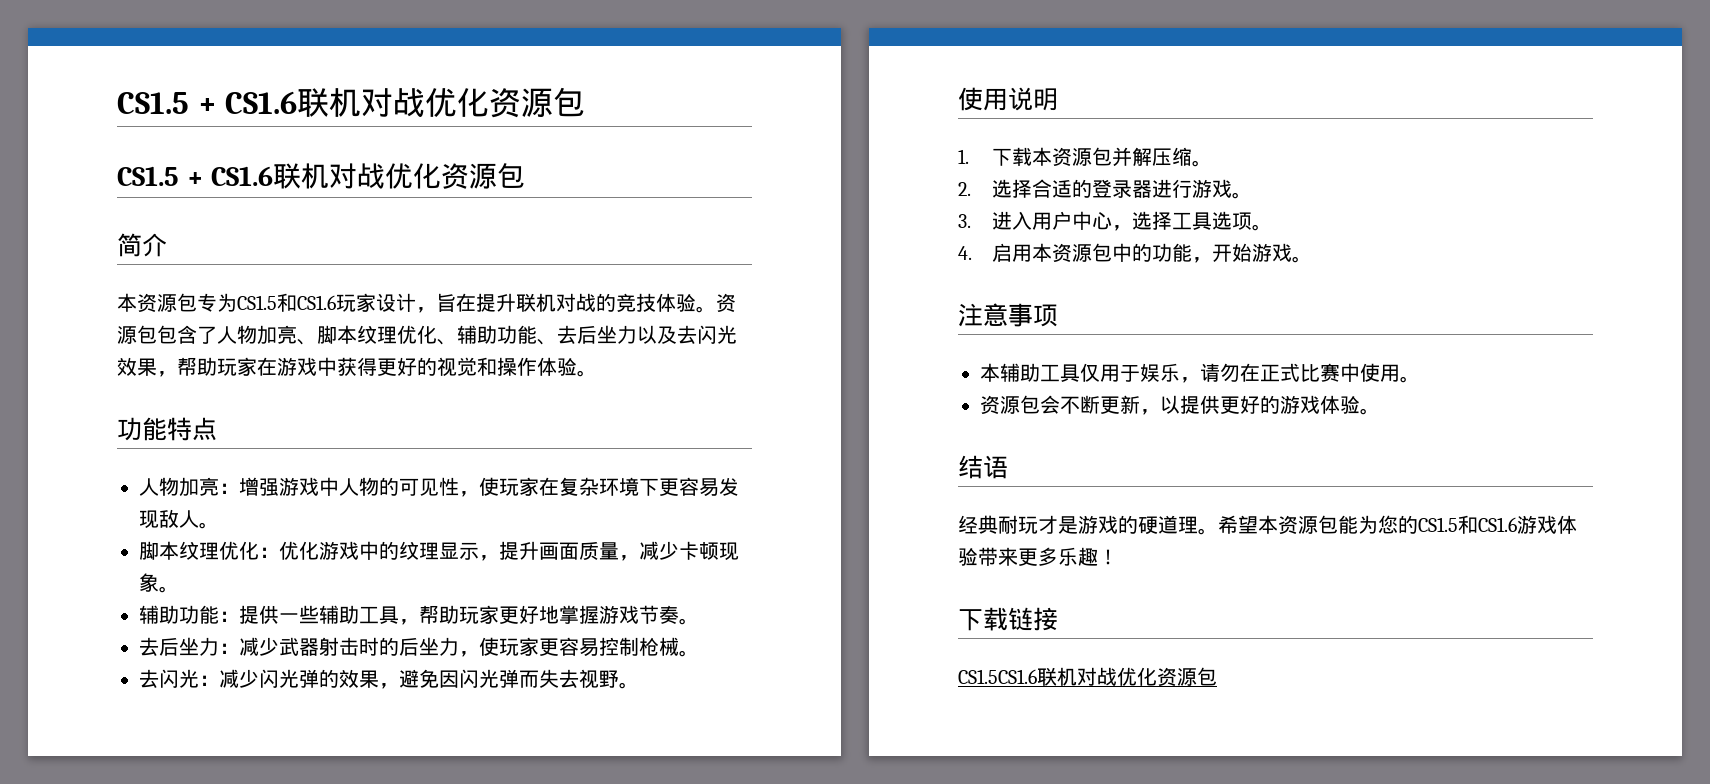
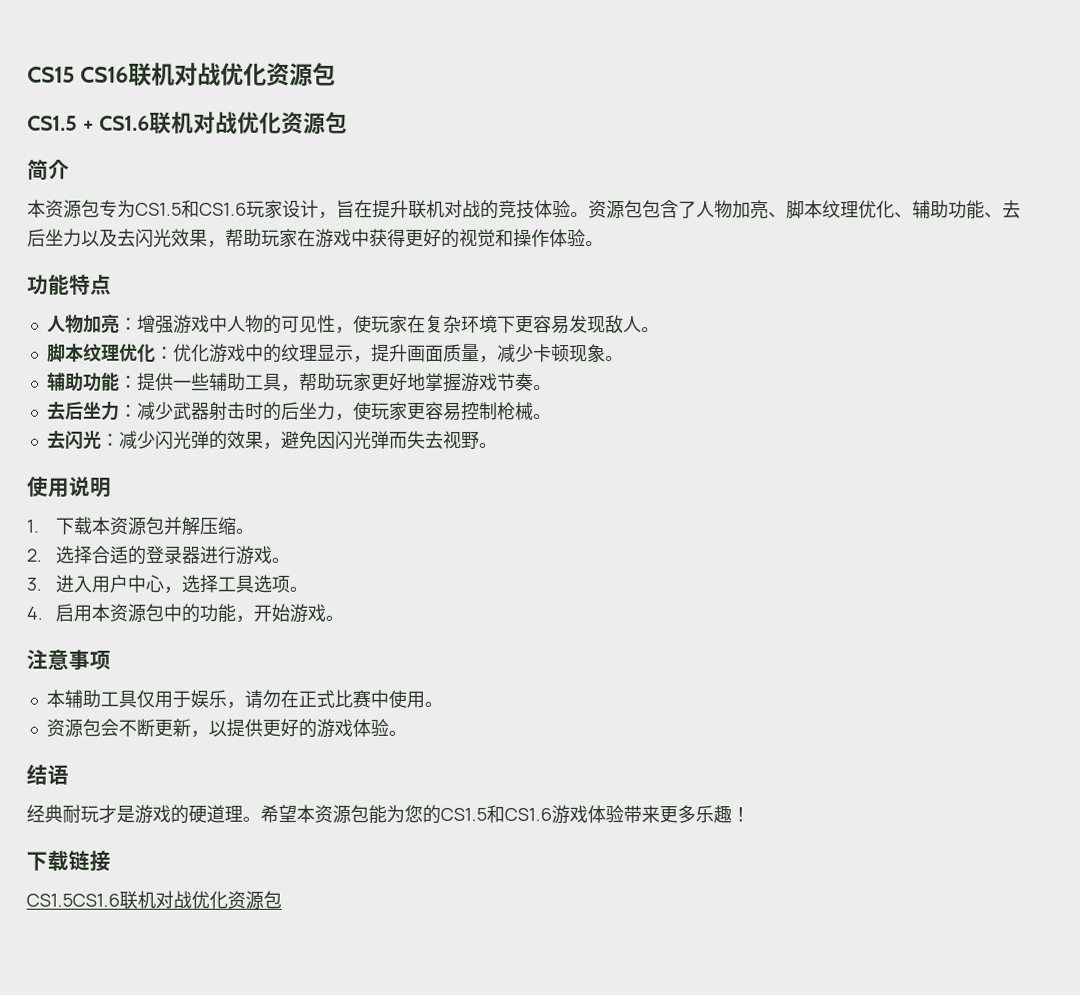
[117,91,298,114] CS1.5 + CS1.6 -> [27,66,130,83] CS15 CS16

